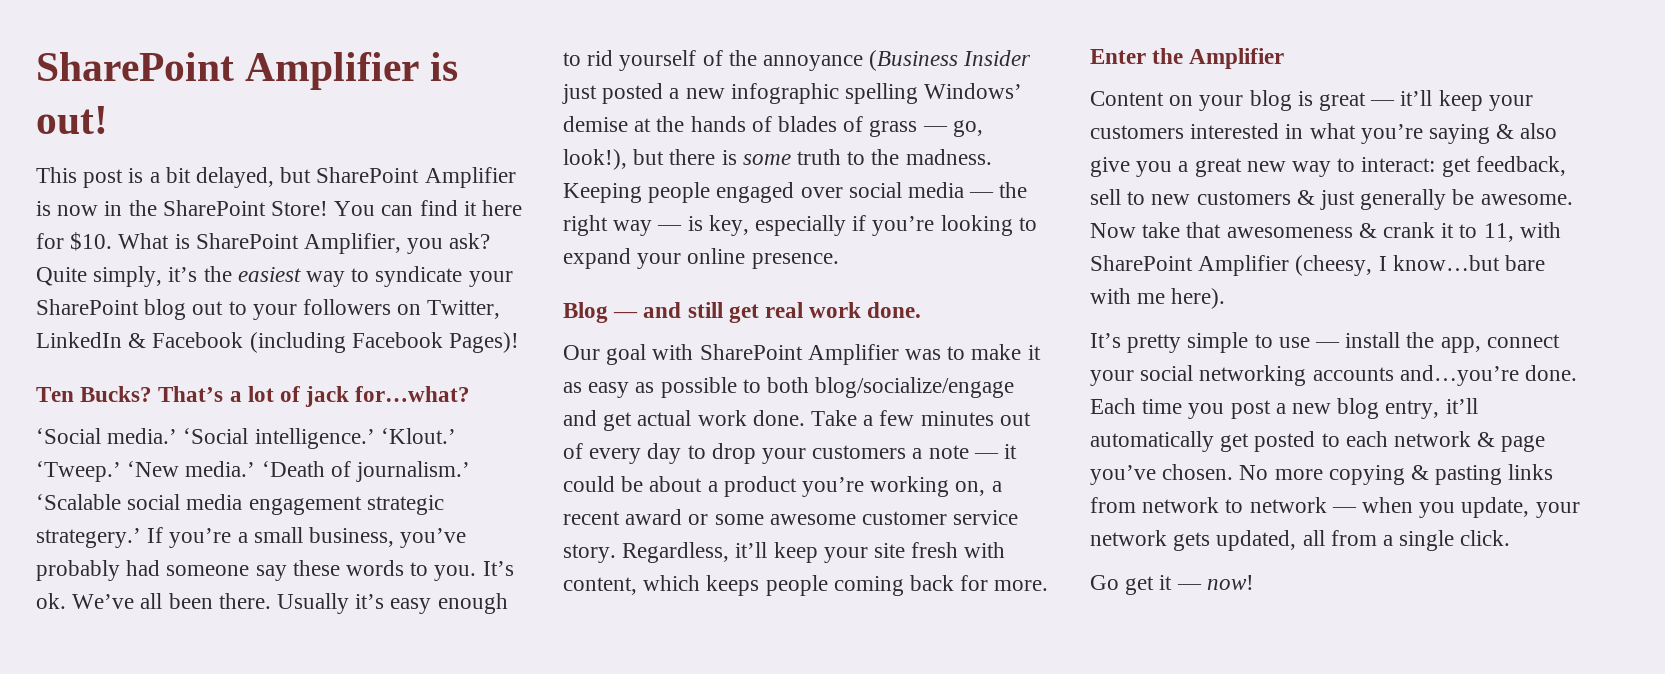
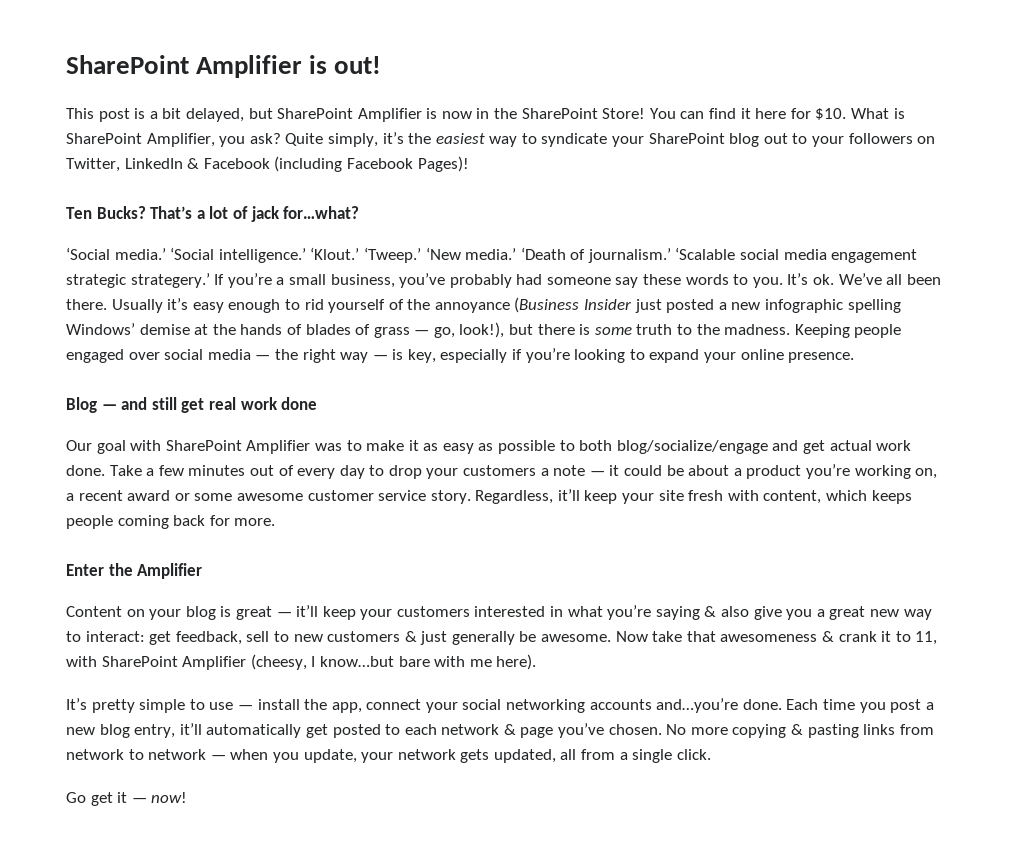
[867,302,922,318] done. -> [281,397,318,410] done

